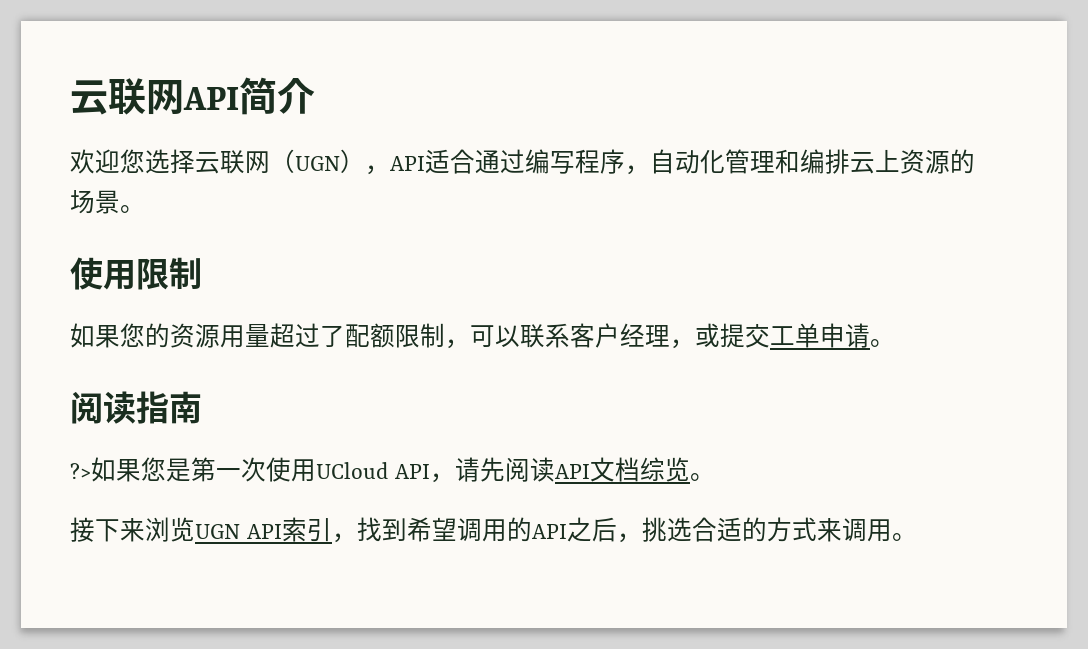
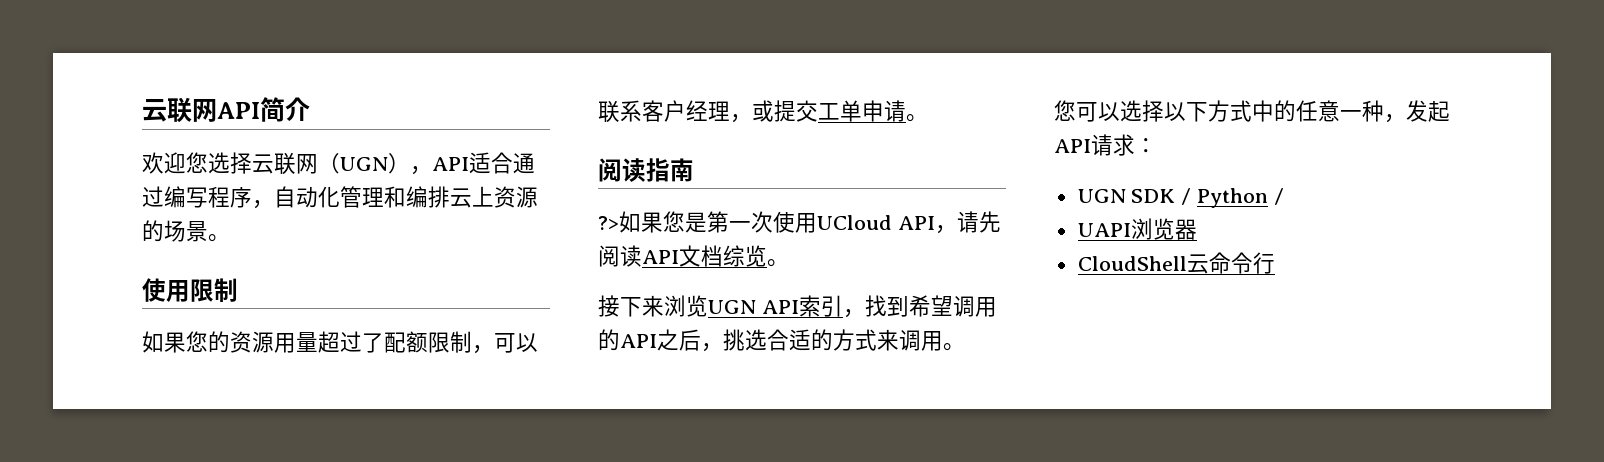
(917, 537) none -> [1054,100,1450,123] [1054,134,1157,156] [1077,188,1284,208] [1077,218,1197,240] [1077,252,1275,274] // 您可以选择以下方式中的任意一种，发起API请求： // UGN SDK / Python / // UAPI浏览器 // CloudShell云命令行

